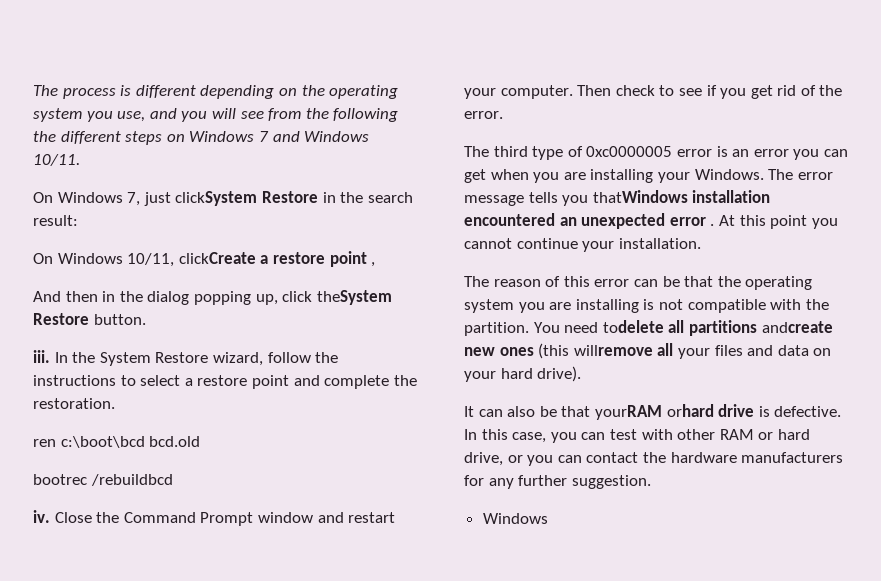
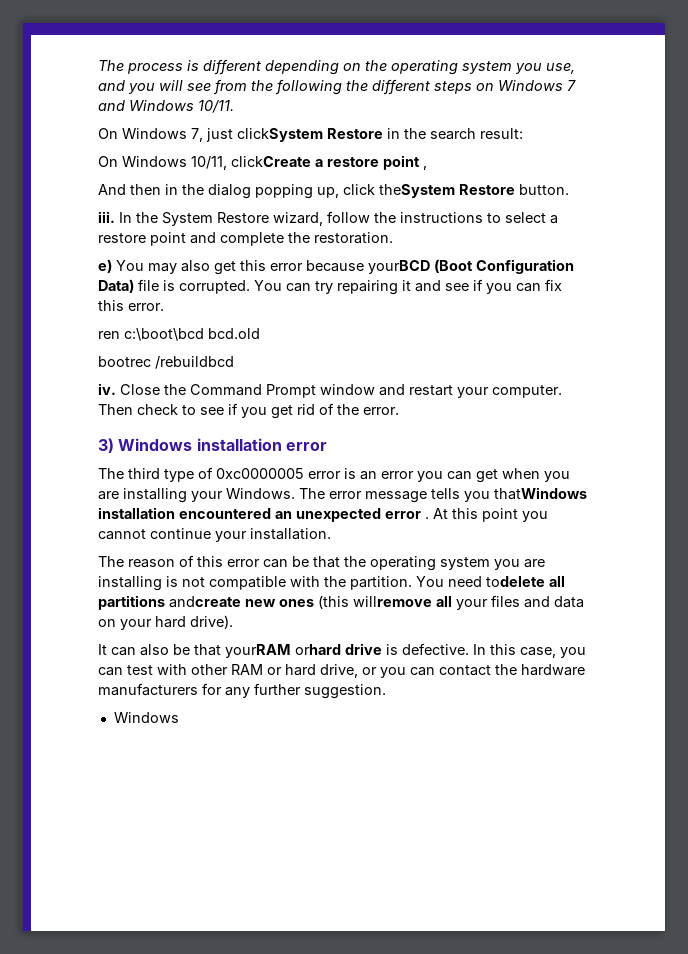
(115, 403) none -> [98,259,574,275] [98,279,562,295] [98,300,164,311] // e) You may also get this error because yourBCD (Boot Configuration Data) file is corrupted. You can try repairing it and see if you can fix this error.
(503, 115) none -> [98,438,327,453] // 3) Windows installation error

